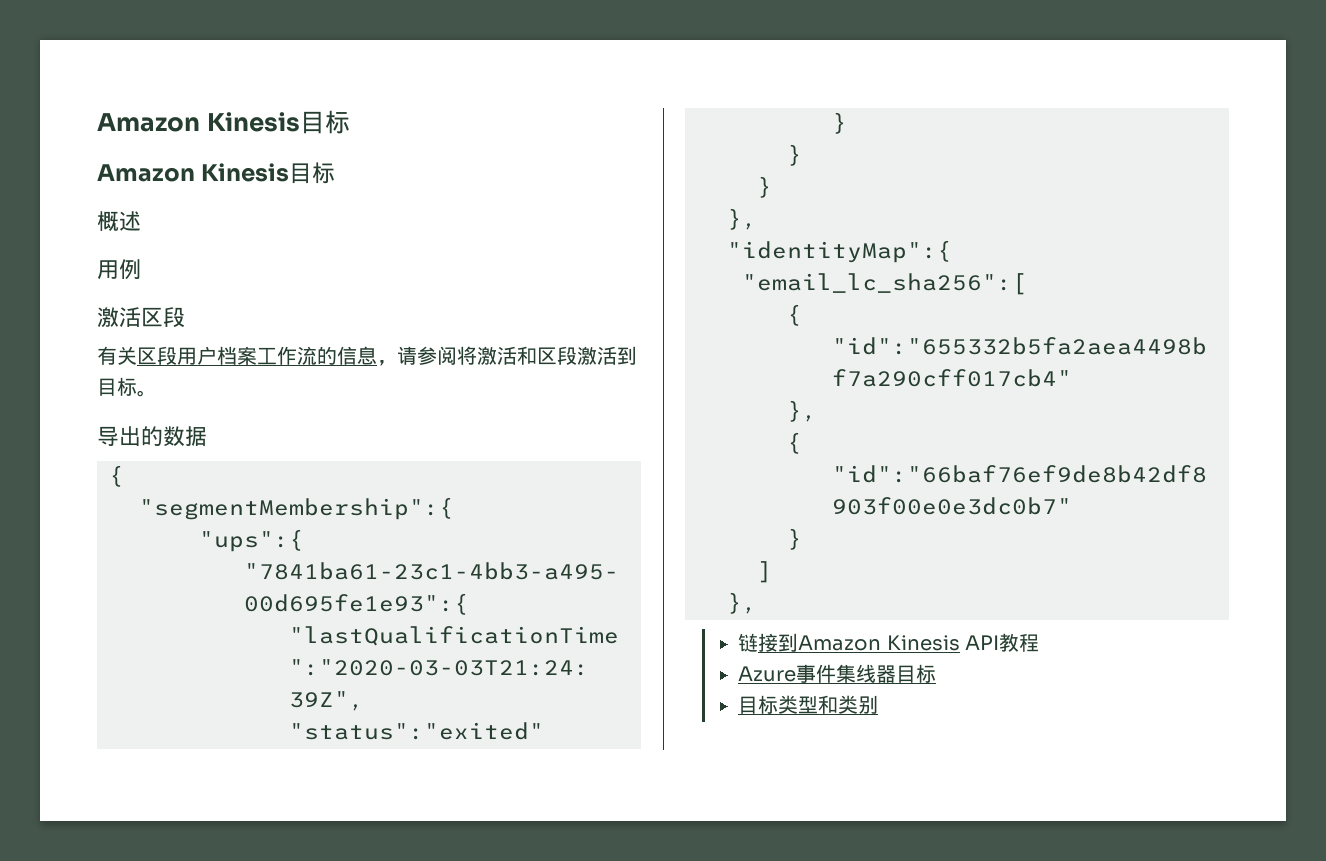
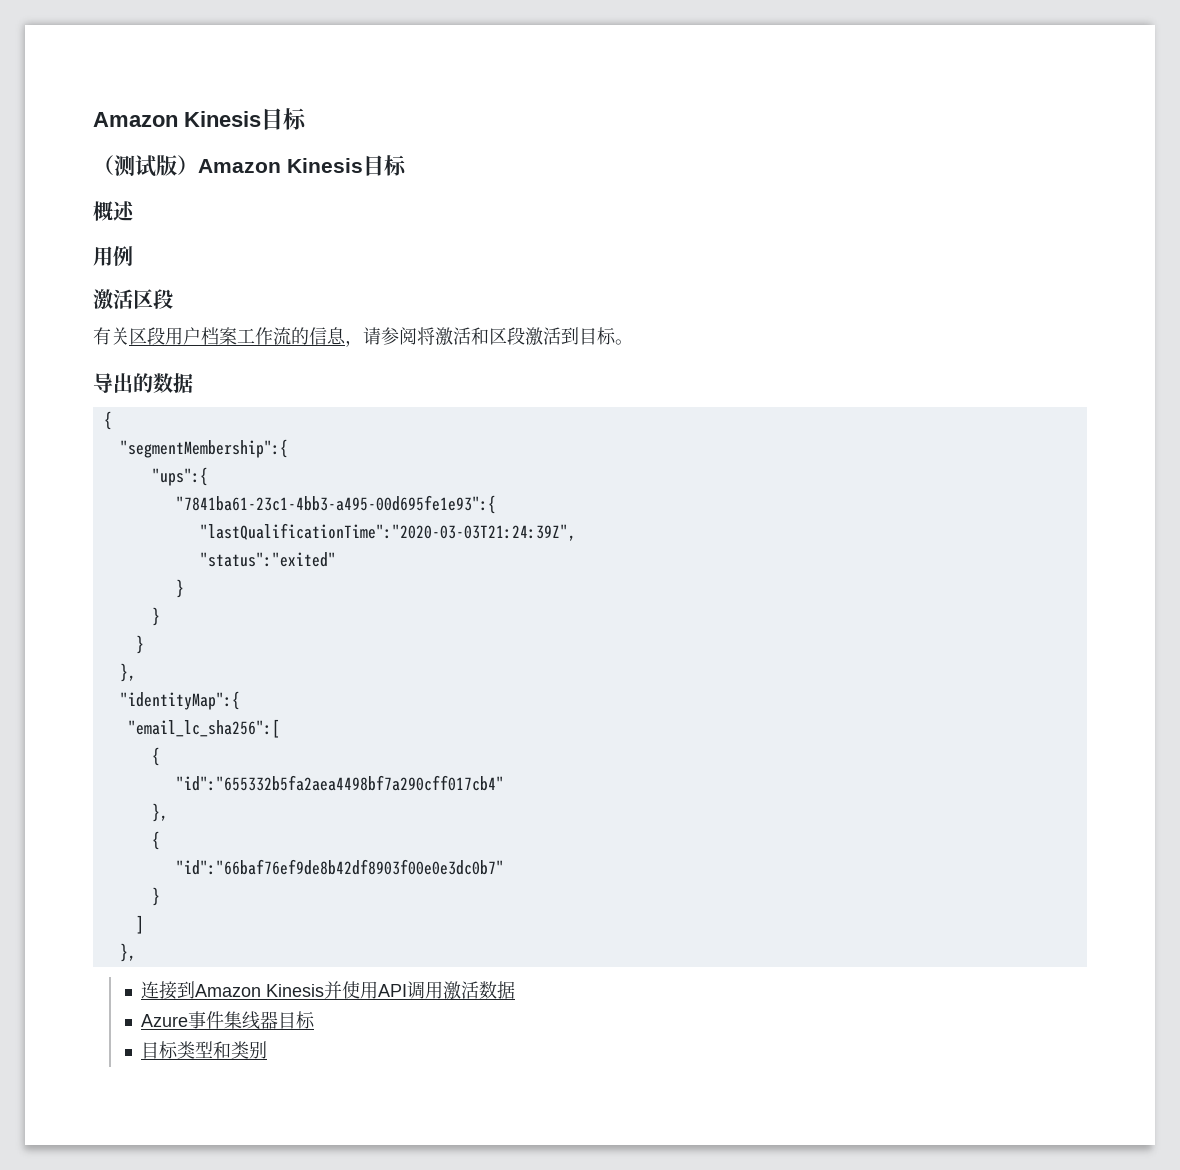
[97,110,350,134] Amazon Kinesis目标 // -> [93,108,307,130] [93,155,198,177] Amazon Kinesis目标 // （测试版）
[738,633,759,652] 链 -> [141,981,160,999] 连
[965,633,1040,652] API教程 -> [324,981,516,1000] 并使用API调用激活数据

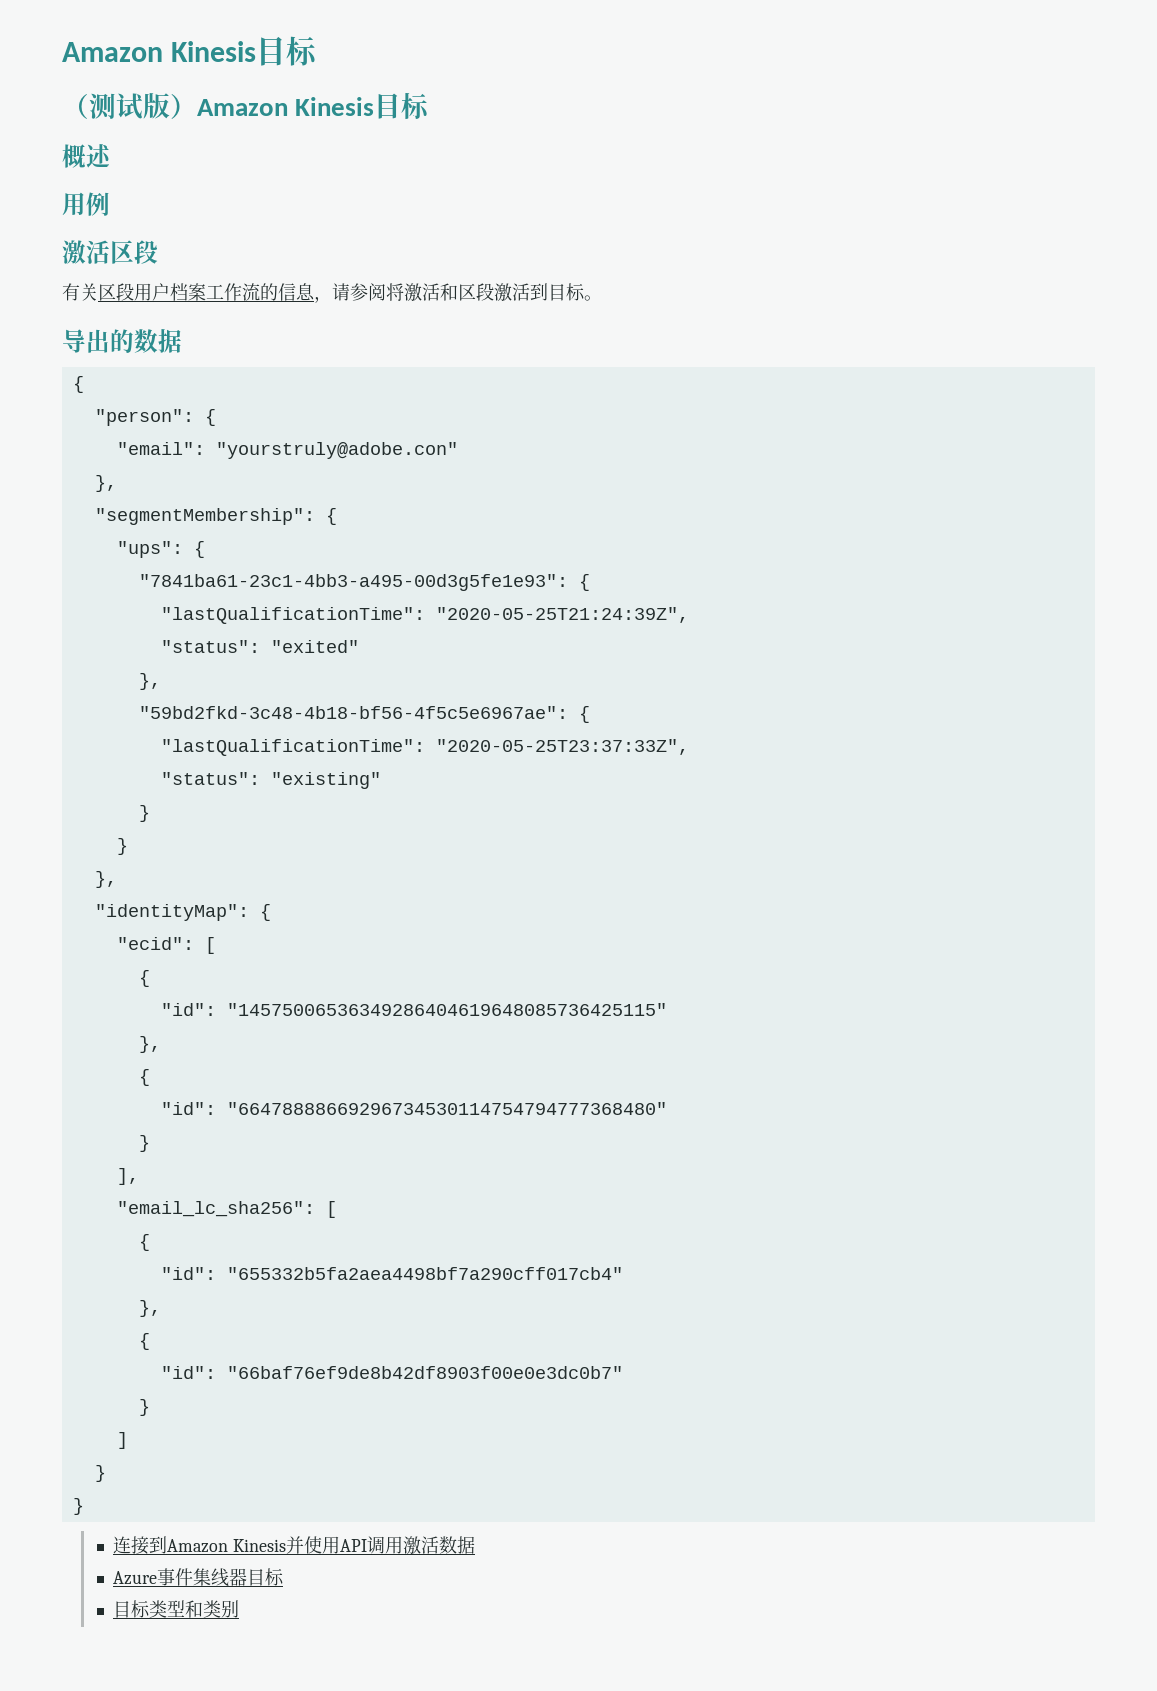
[119,439,288,458] [151,467,208,486] [175,495,496,514] [199,523,576,541] [199,552,336,567] [175,579,184,598] "segmentMembership":{ // "ups":{ // "7841ba61-23c1-4bb3-a495-00d695fe1e93":{ // "lastQualificationTime":"2020-03-03T21:24:39Z", // "status":"exited" // } -> [94,409,216,426] [116,442,458,459] [94,475,117,492] [94,508,337,525] [116,541,205,558] [138,574,590,591] [160,607,689,624] [160,640,359,653] [138,673,161,690] [138,706,590,723] [160,739,689,756] [160,772,381,789] "person": { // "email": "yourstruly@adobe.con" // }, // "segmentMembership": { // "ups": { // "7841ba61-23c1-4bb3-a495-00d3g5fe1e93": { // "lastQualificationTime": "2020-05-25T21:24:39Z", // "status": "exited" // }, // "59bd2fkd-3c48-4b18-bf56-4f5c5e6967ae": { // "lastQualificationTime": "2020-05-25T23:37:33Z", // "status": "existing"
[119,691,240,710] [127,719,280,738] [151,747,160,766] [175,775,504,791] [151,803,168,822] [151,831,160,850] [175,859,504,875] "identityMap":{ // "email_lc_sha256":[ // { // "id":"655332b5fa2aea4498bf7a290cff017cb4" // }, // { // "id":"66baf76ef9de8b42df8903f00e0e3dc0b7" -> [94,904,271,921] [116,937,216,954] [138,970,150,987] [160,1003,667,1016] [138,1036,161,1053] [138,1069,150,1086] [160,1102,667,1115] [138,1135,150,1152] [116,1168,139,1185] [116,1201,337,1218] [138,1234,150,1251] [160,1267,623,1280] [138,1300,161,1317] [138,1333,150,1350] [160,1366,623,1379] "identityMap": { // "ecid": [ // { // "id": "14575006536349286404619648085736425115" // }, // { // "id": "66478888669296734530114754794777368480" // } // ], // "email_lc_sha256": [ // { // "id": "655332b5fa2aea4498bf7a290cff017cb4" // }, // { // "id": "66baf76ef9de8b42df8903f00e0e3dc0b7"
[119,943,136,962] }, -> [94,1465,106,1482] [72,1498,84,1515] } // }

